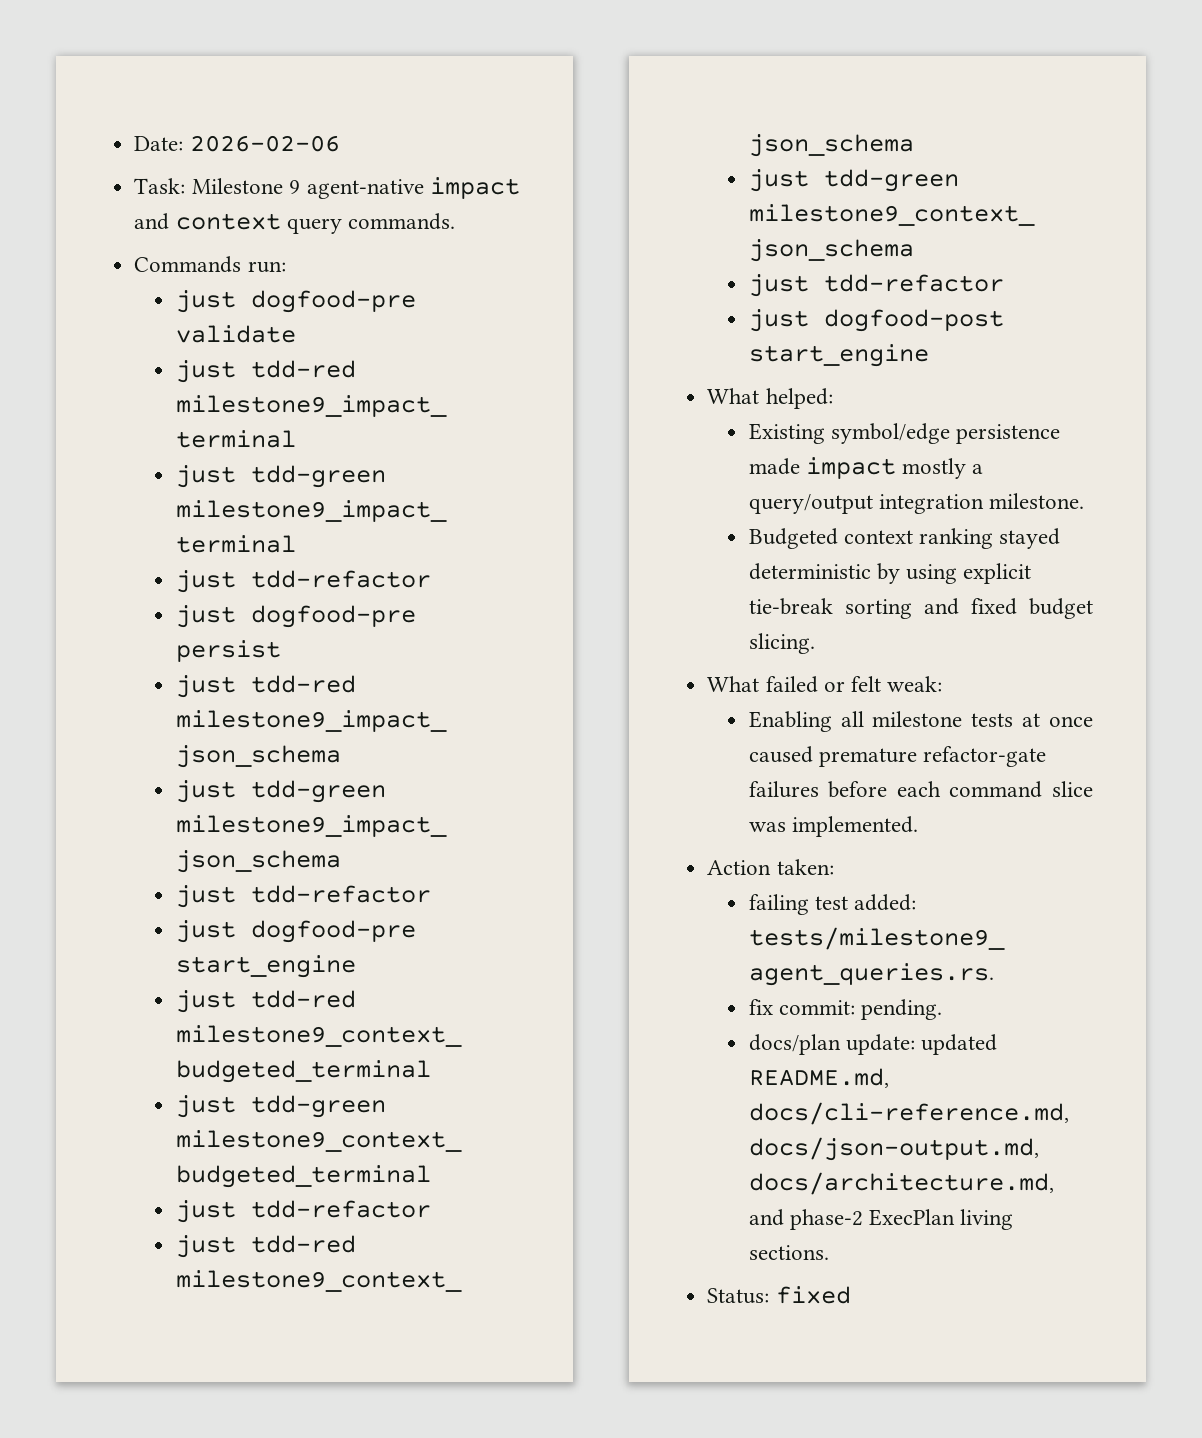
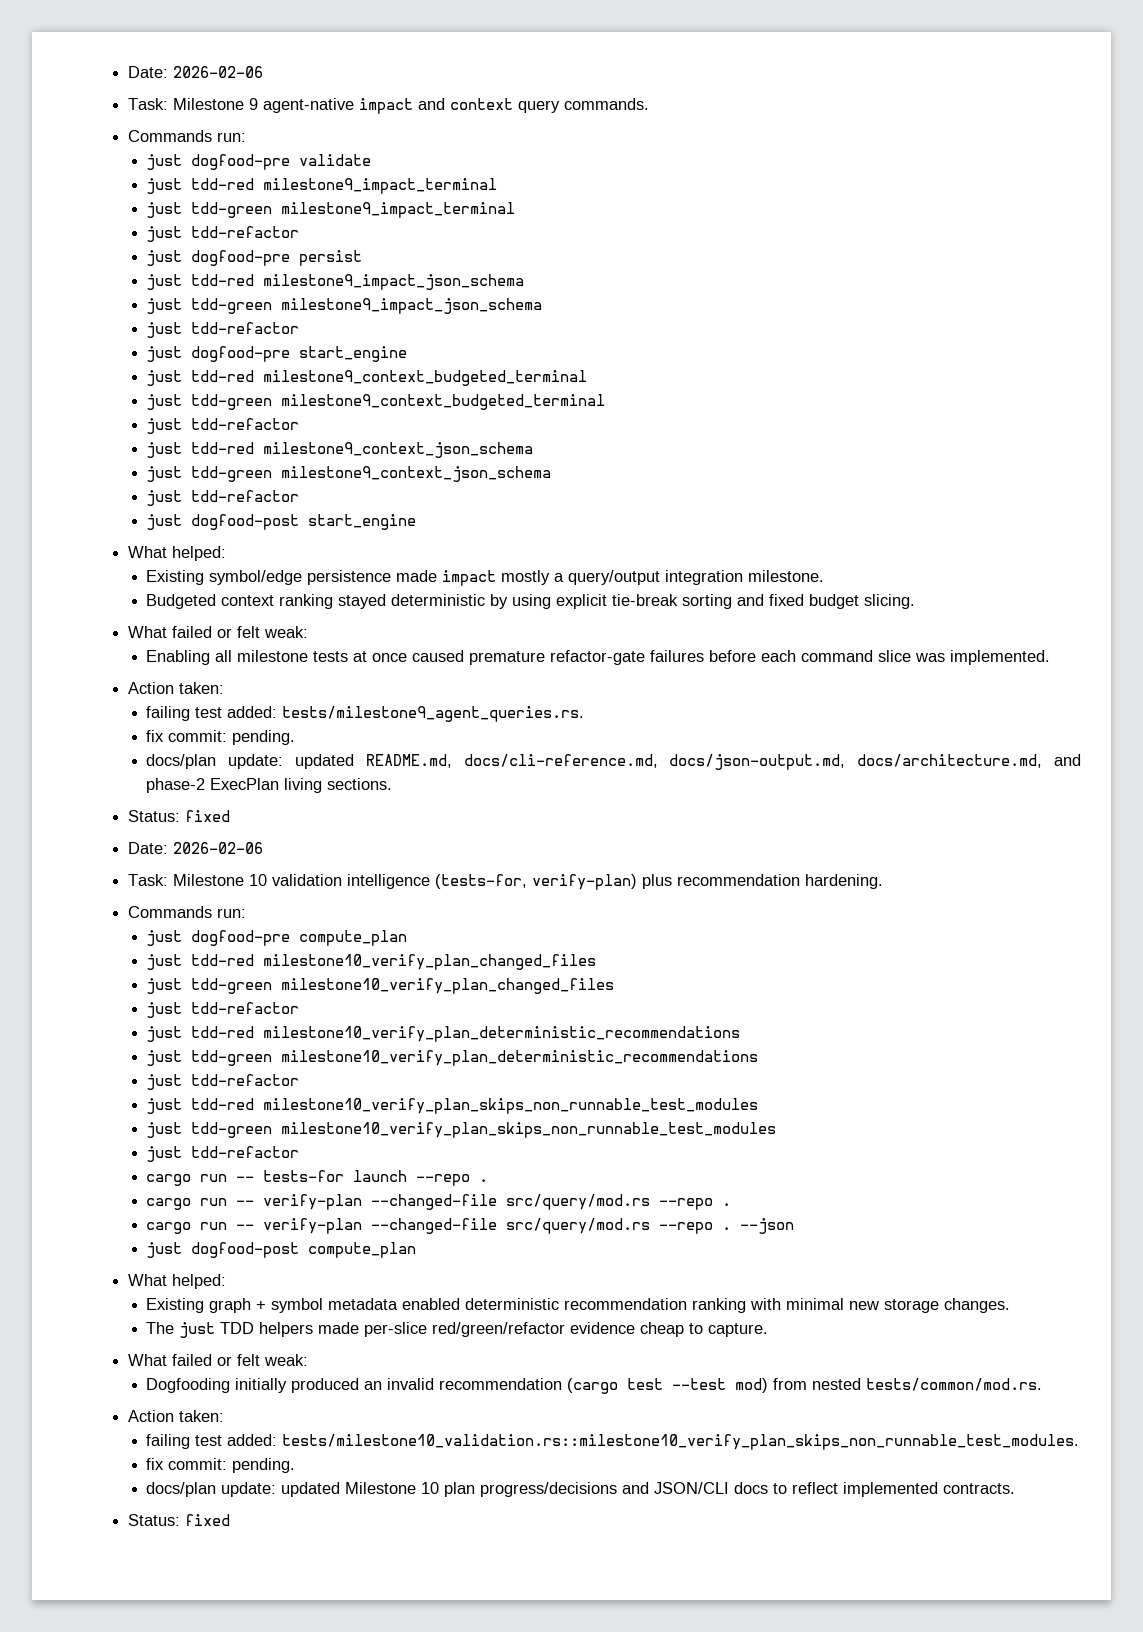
(851, 1295) none -> [128,842,264,854] [128,874,884,890] [128,906,247,918] [146,930,408,946] [146,954,597,970] [146,978,615,994] [146,1002,300,1018] [146,1026,741,1042] [146,1050,759,1066] [146,1074,300,1090] [146,1098,759,1114] [146,1122,777,1138] [146,1146,300,1162] [146,1170,489,1186] [146,1194,732,1210] [146,1218,795,1234] [146,1242,417,1258] [128,1274,227,1289] [146,1298,1011,1313] [146,1322,769,1338] [128,1354,309,1366] [146,1378,1043,1394] [128,1410,225,1422] [146,1434,1080,1450] [146,1458,296,1473] [146,1482,1016,1497] [128,1514,231,1526] // Date: 2026-02-06 // Task: Milestone 10 validation intelligence (tests-for, verify-plan) plus recommendation hardening. // Commands run: // just dogfood-pre compute_plan // just tdd-red milestone10_verify_plan_changed_files // just tdd-green milestone10_verify_plan_changed_files // just tdd-refactor // just tdd-red milestone10_verify_plan_deterministic_recommendations // just tdd-green milestone10_verify_plan_deterministic_recommendations // just tdd-refactor // just tdd-red milestone10_verify_plan_skips_non_runnable_test_modules // just tdd-green milestone10_verify_plan_skips_non_runnable_test_modules // just tdd-refactor // cargo run -- tests-for launch --repo . // cargo run -- verify-plan --changed-file src/query/mod.rs --repo . // cargo run -- verify-plan --changed-file src/query/mod.rs --repo . --json // just dogfood-post compute_plan // What helped: // Existing graph + symbol metadata enabled deterministic recommendation ranking with minimal new storage changes. // The just TDD helpers made per-slice red/green/refactor evidence cheap to capture. // What failed or felt weak: // Dogfooding initially produced an invalid recommendation (cargo test --test mod) from nested tests/common/mod.rs. // Action taken: // failing test added: tests/milestone10_validation.rs::milestone10_verify_plan_skips_non_runnable_test_modules. // fix commit: pending. // docs/plan update: updated Milestone 10 plan progress/decisions and JSON/CLI docs to reflect implemented contracts. // Status: fixed

